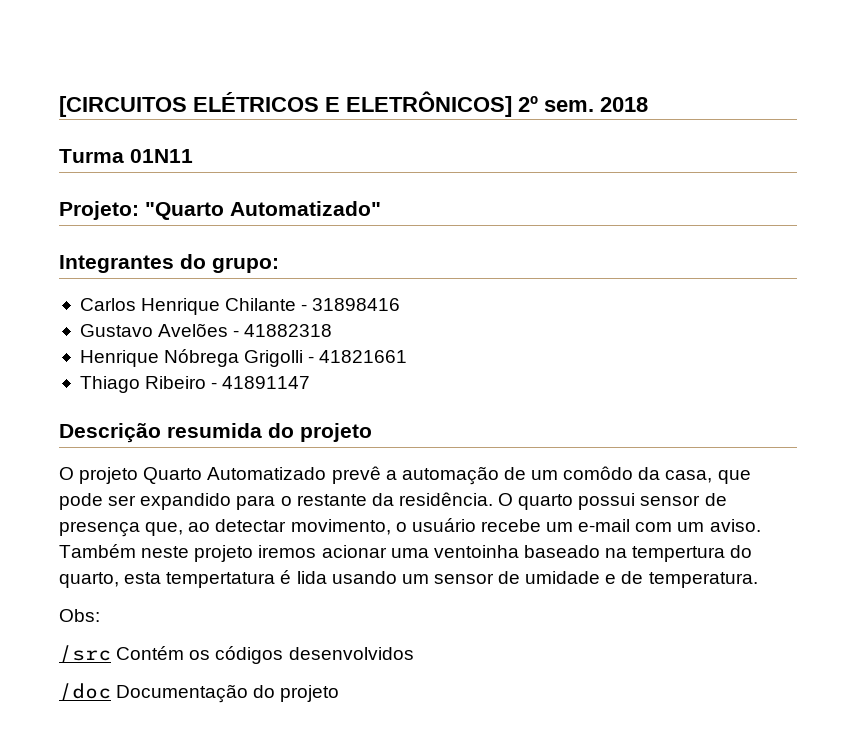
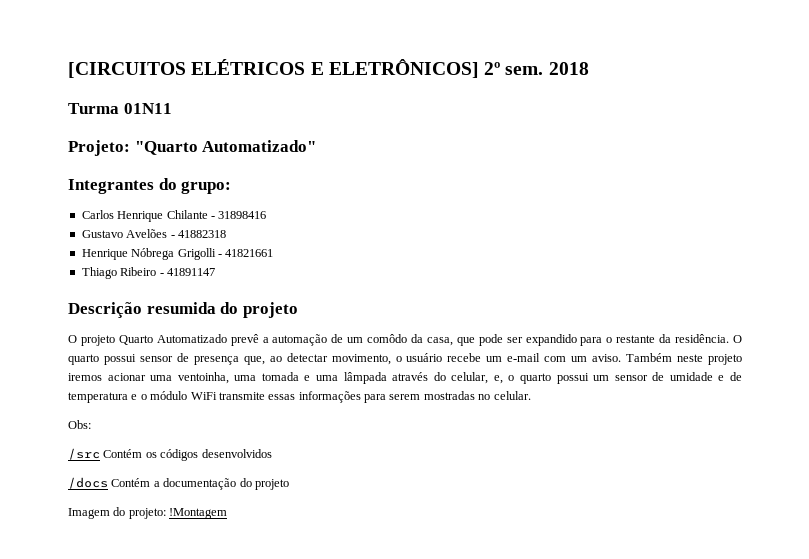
[433,545,753,562] [59,570,397,588] ventoinha baseado na tempertura do quarto, esta tempertatura é lida usando -> [177,372,589,384] ventoinha, uma tomada e uma lâmpada através do celular, e, o quarto possui
[648,572,758,588] temperatura. -> [68,391,531,403] temperatura e o módulo WiFi transmite essas informações para serem mostradas no celular.
[59,683,340,703] /doc Documentação do projeto -> [68,477,289,490] [68,507,228,519] /docs Contém a documentação do projeto // Imagem do projeto: !Montagem

